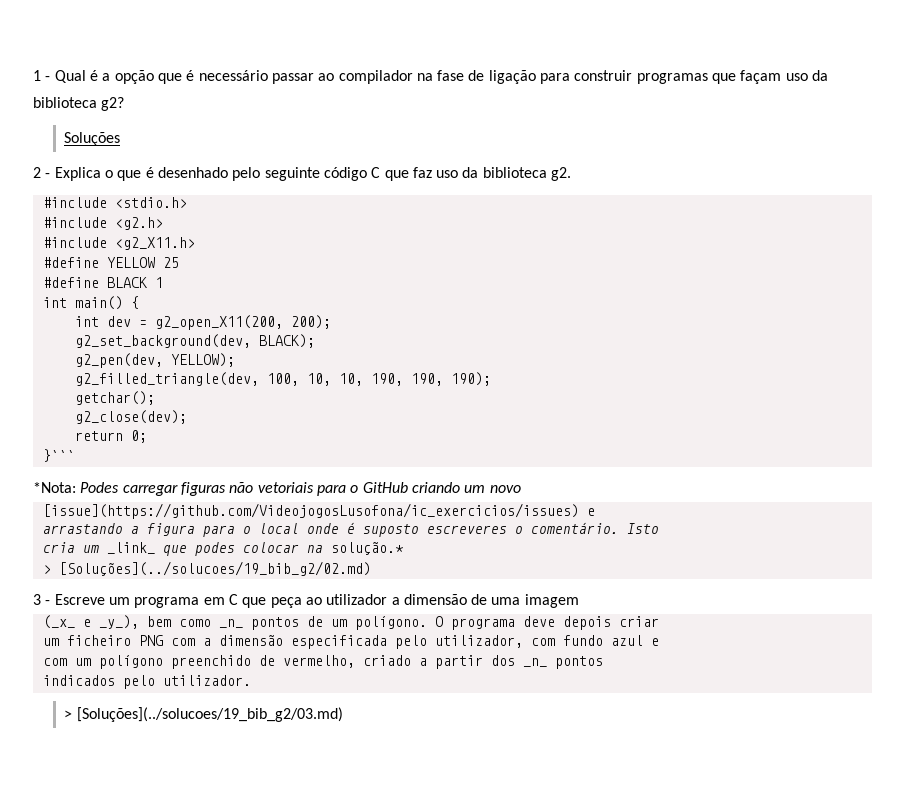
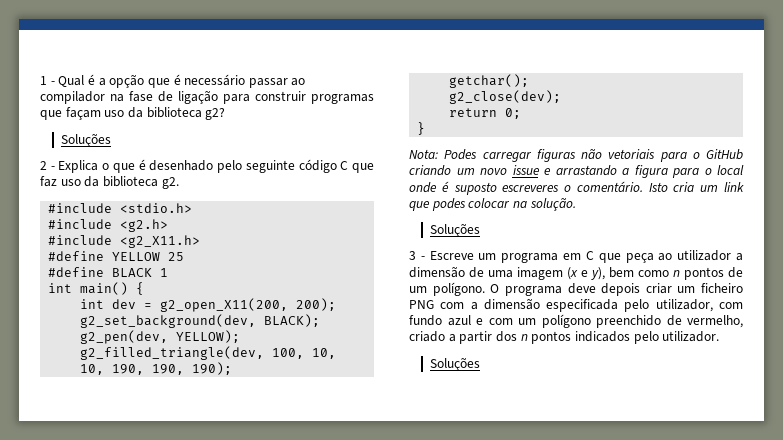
[42,449,75,462] [33,482,76,493] }``` // *Nota: -> [417,122,426,135] [409,149,438,159] } // Nota:
[42,503,595,519] // [issue](https://github.com/VideojogosLusofona/ic_exercicios/issues) e // -> [512,165,551,175] issue e
(659, 528) // -> (668, 187) none
[106,542,155,554] _link_ -> [724,182,744,192] link
[330,542,404,555] [42,561,371,576] solução.* // > [Soluções](../solucoes/19_bib_g2/02.md) -> [529,197,576,211] [430,223,481,237] solução. // Soluções
[42,615,139,629] // (_x_ e _y_), -> [567,267,605,280] (x e y),
[218,619,243,628] _n_ -> [673,270,680,277] n
(659, 621) // -> (672, 288) none
(659, 642) // -> (483, 321) none
[522,656,603,669] _n_ pontos // -> [520,331,572,344] n pontos
[64,707,343,722] > [Soluções](../solucoes/19_bib_g2/03.md) -> [430,357,481,371] Soluções

